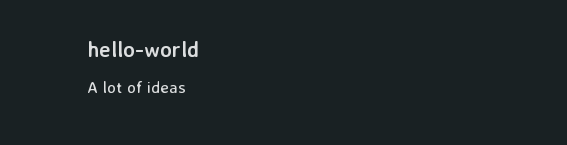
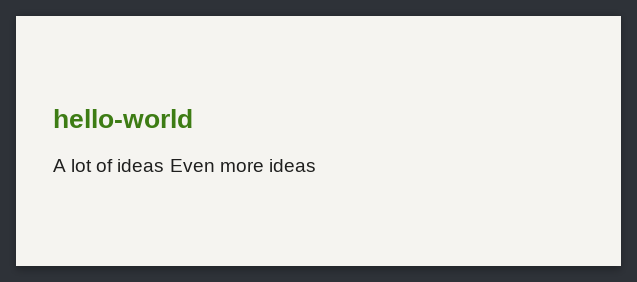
(186, 87) none -> [169,159,316,172] Even more ideas

